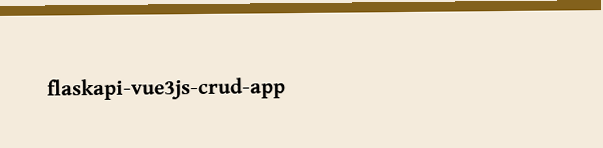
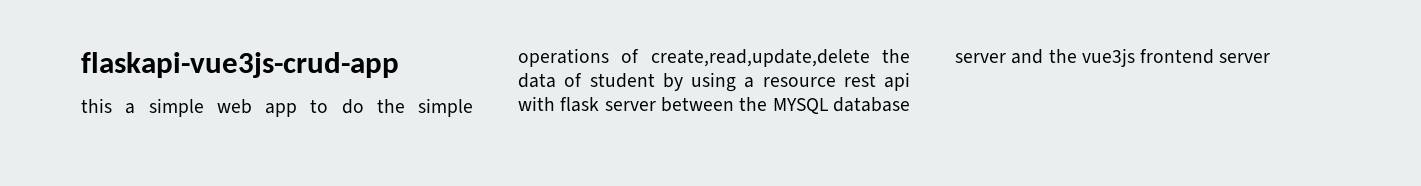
(286, 89) none -> [81,98,473,117] [518,48,910,67] [518,72,910,92] [518,96,910,114] [955,48,1271,67] // this a simple web app to do the simple operations of create,read,update,delete the data of student by using a resource rest api with flask server between the MYSQL database server and the vue3js frontend server

